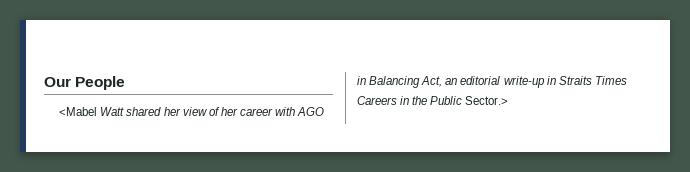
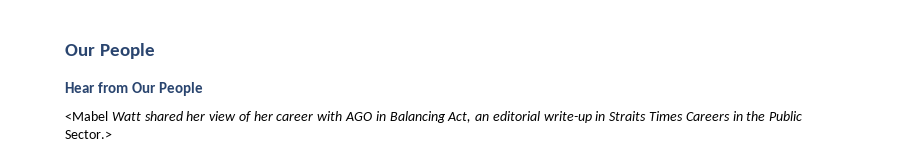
[44,76,126,90] Our People -> [65,43,156,59] [65,82,204,96] Our People // Hear from Our People

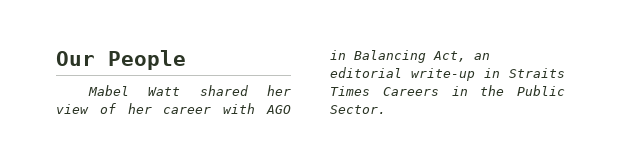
[65,43,156,59] [65,82,204,96] [65,111,108,121] Our People // Hear from Our People // <Mabel -> [56,50,186,70] [88,85,130,96] Our People // Mabel
[65,130,112,139] Sector.> -> [330,105,386,114] Sector.

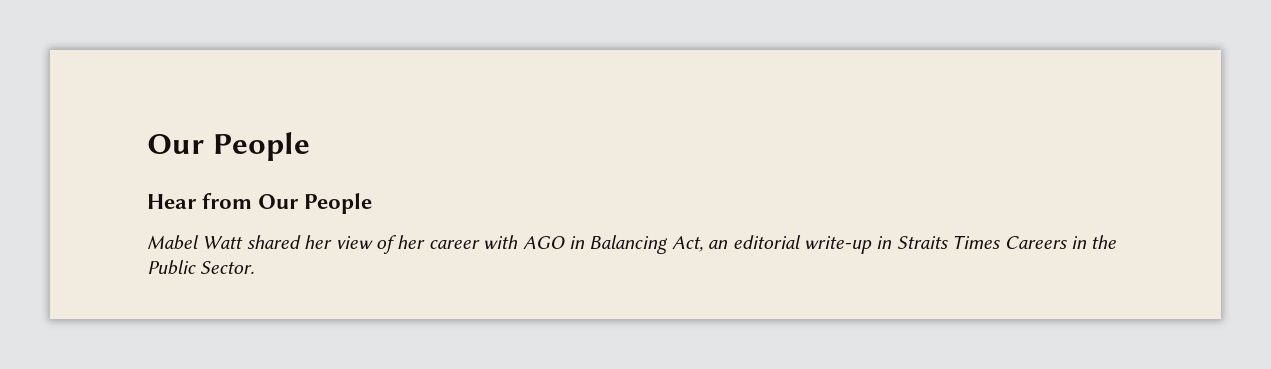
[56,50,186,70] Our People -> [147,132,310,161] [147,193,373,214] Our People // Hear from Our People

